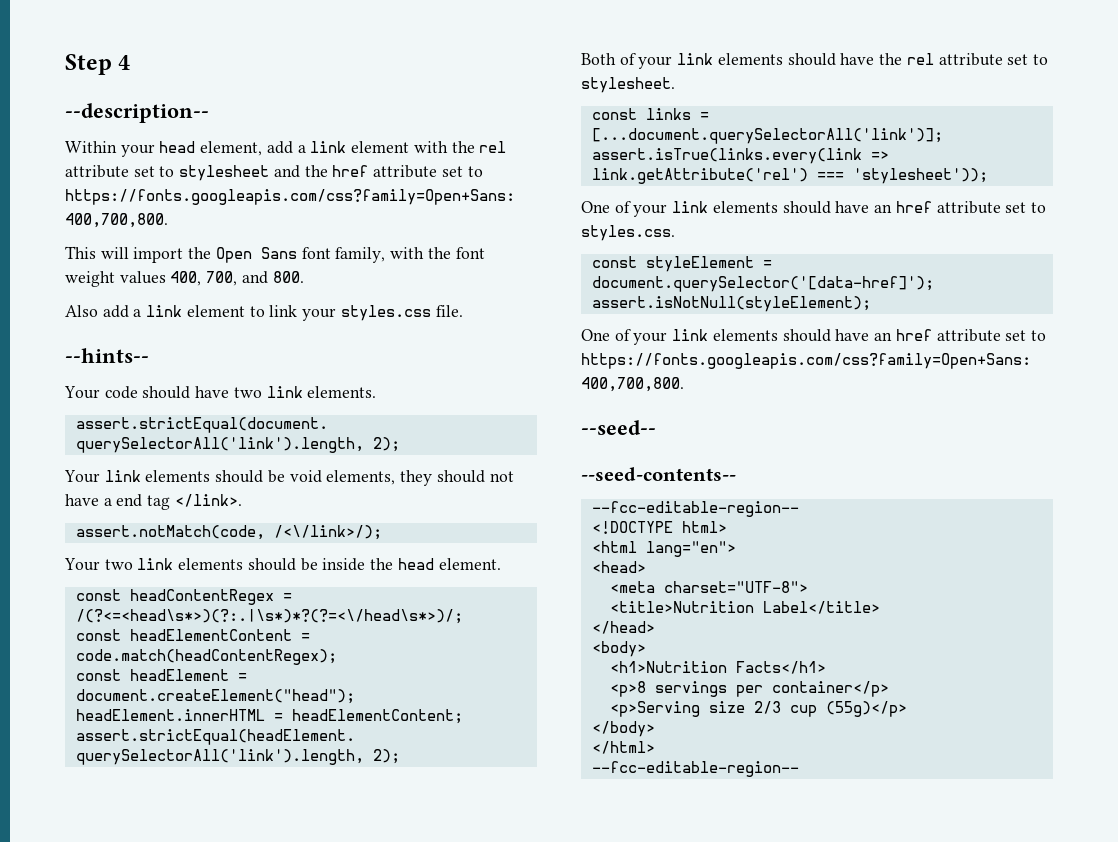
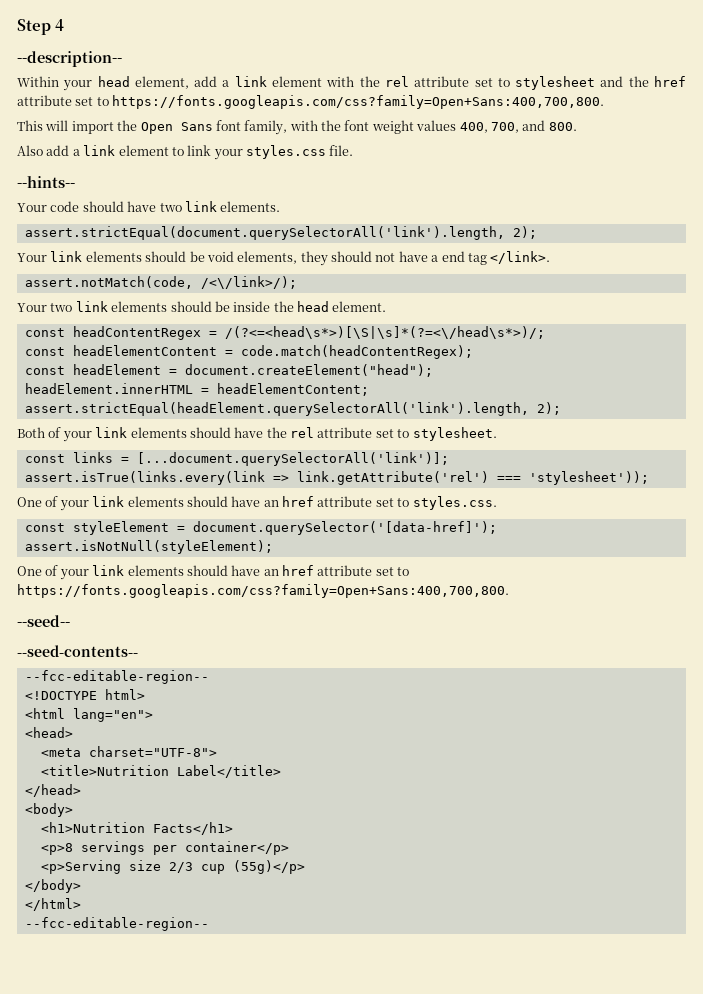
[75,609,463,624] /(?<=<head\s*>)(?:.|\s*)*?(?=<\/head\s*>)/; -> [224,326,545,339] /(?<=<head\s*>)[\S|\s]*(?=<\/head\s*>)/;

